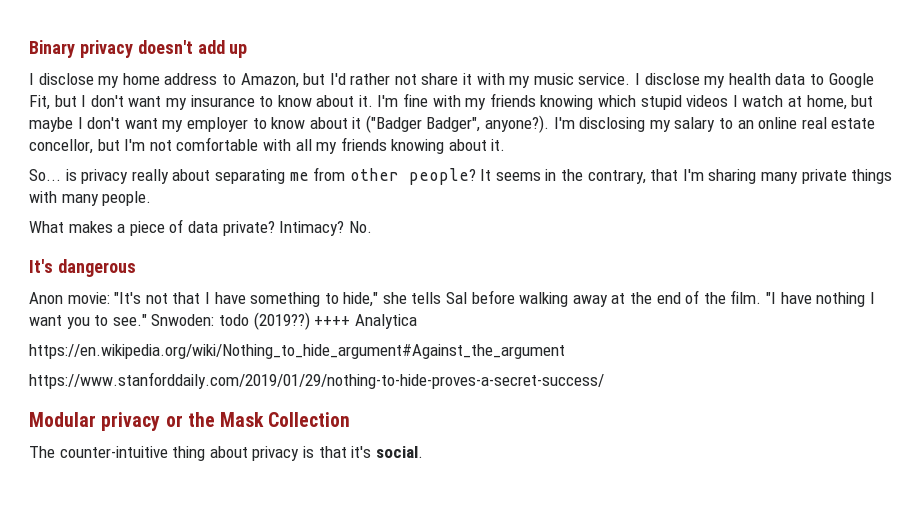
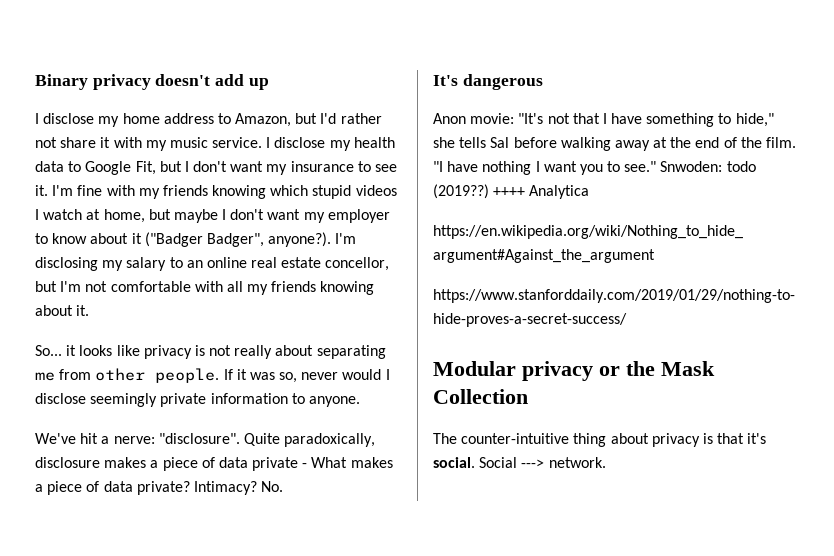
[277,95,355,107] know about -> [375,164,398,172] see
[65,169,129,184] is privacy -> [66,345,232,359] it looks like privacy is not
[408,168,893,185] [29,191,152,206] people? It seems in the contrary, that I'm sharing many private things with many people. // -> [155,368,390,383] [35,393,360,407] [35,433,376,447] [35,457,308,471] people. If it was so, never would I disclose seemingly private information to anyone. // We've hit a nerve: "disclosure". Quite paradoxically, disclosure makes a piece of data private -
(423, 452) none -> [479,457,606,468] Social ---> network.

